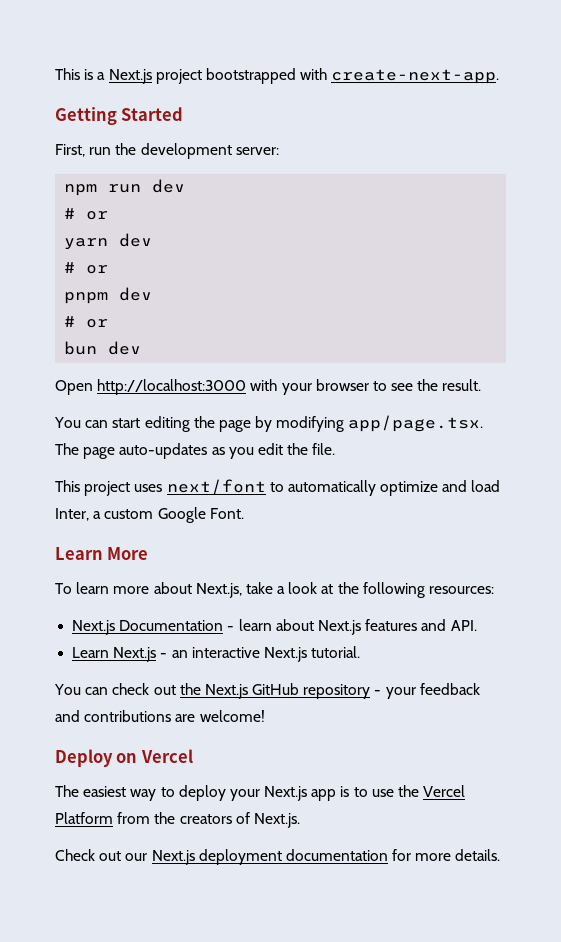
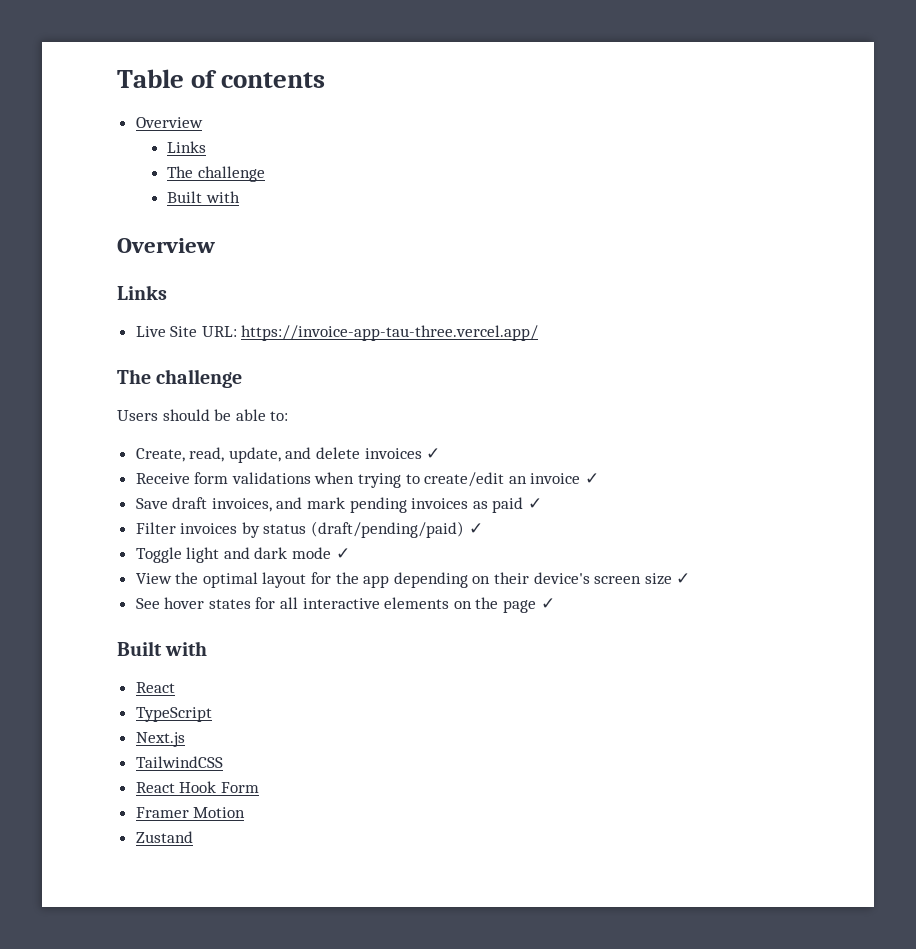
[55,68,500,84] [55,107,184,125] [55,143,279,159] [64,179,186,196] [64,208,109,220] [64,233,153,250] [64,262,109,274] [64,287,153,304] [64,316,109,328] [64,341,142,355] [55,379,482,395] [54,415,484,432] [55,443,336,459] [55,479,501,496] [55,507,244,523] [55,547,149,560] [55,582,495,598] [72,619,477,635] [72,646,361,662] [54,683,480,699] [55,710,265,722] [55,749,193,767] [55,785,466,801] [55,812,300,828] [55,849,501,865] This is a Next.js project bootstrapped with create-next-app. // Getting Started // First, run the development server: // npm run dev // # or // yarn dev // # or // pnpm dev // # or // bun dev // Open http://localhost:3000 with your browser to see the result. // You can start editing the page by modifying app/page.tsx. The page auto-updates as you edit the file. // This project uses next/font to automatically optimize and load Inter, a custom Google Font. // Learn More // To learn more about Next.js, take a look at the following resources: // Next.js Documentation - learn about Next.js features and API. // Learn Next.js - an interactive Next.js tutorial. // You can check out the Next.js GitHub repository - your feedback and contributions are welcome! // Deploy on Vercel // The easiest way to deploy your Next.js app is to use the Vercel Platform from the creators of Next.js. // Check out our Next.js deployment documentation for more details. -> [117,69,326,88] [135,117,203,128] [167,141,207,153] [167,166,265,182] [167,191,240,203] [117,238,215,253] [117,285,167,300] [135,325,539,341] [117,369,243,388] [117,409,289,421] [135,447,441,463] [135,472,600,488] [135,497,543,513] [135,521,483,538] [135,547,350,563] [135,572,691,588] [135,597,555,613] [117,641,208,656] [135,682,175,693] [135,707,212,722] [135,732,185,747] [135,756,223,768] [135,781,259,793] [135,807,246,818] [135,831,193,843] Table of contents // Overview // Links // The challenge // Built with // Overview // Links // Live Site URL: https://invoice-app-tau-three.vercel.app/ // The challenge // Users should be able to: // Create, read, update, and delete invoices ✓ // Receive form validations when trying to create/edit an invoice ✓ // Save draft invoices, and mark pending invoices as paid ✓ // Filter invoices by status (draft/pending/paid) ✓ // Toggle light and dark mode ✓ // View the optimal layout for the app depending on their device's screen size ✓ // See hover states for all interactive elements on the page ✓ // Built with // React // TypeScript // Next.js // TailwindCSS // React Hook Form // Framer Motion // Zustand

